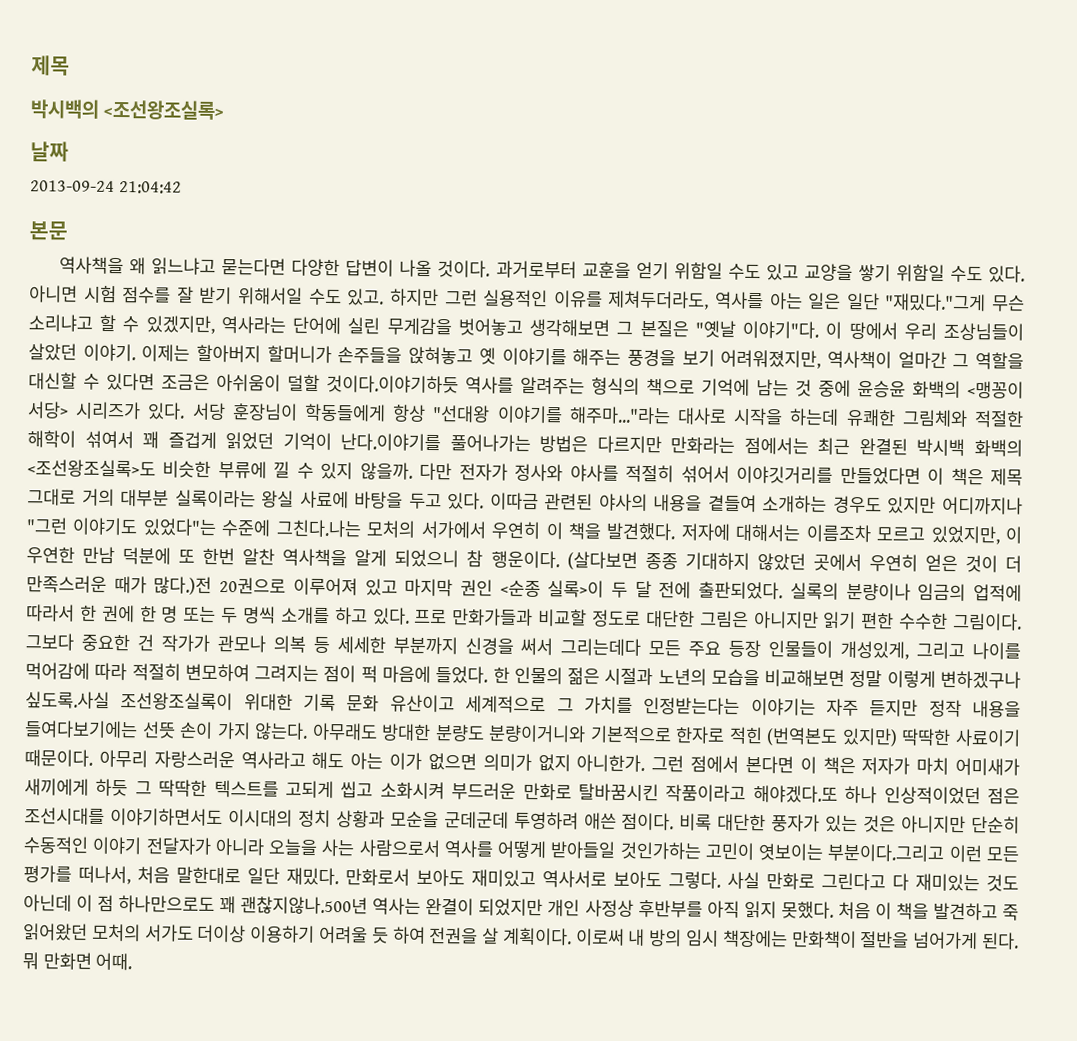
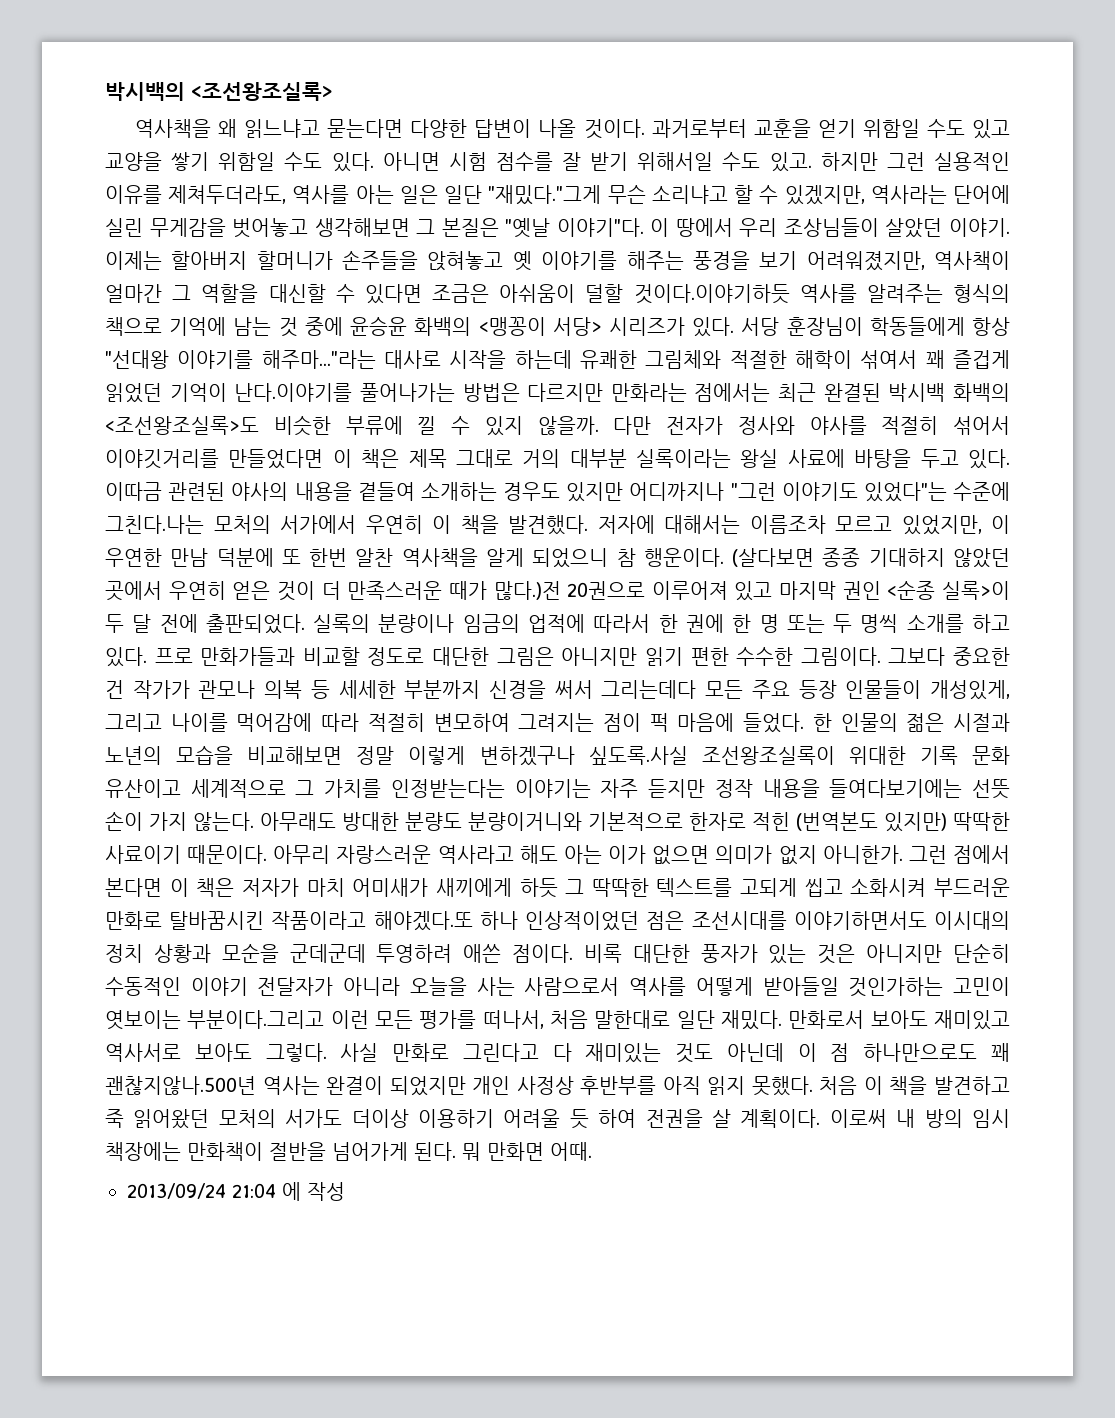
[31,55,70,76] 제목 // -> (105, 91) none
[30,141,69,162] [30,180,182,194] [29,221,68,241] // 날짜 // 2013-09-24 21:04:42 // 본문 -> (333, 91) none
(133, 961) none -> [127,1182,345,1201] // 2013/09/24 21:04 에 작성

